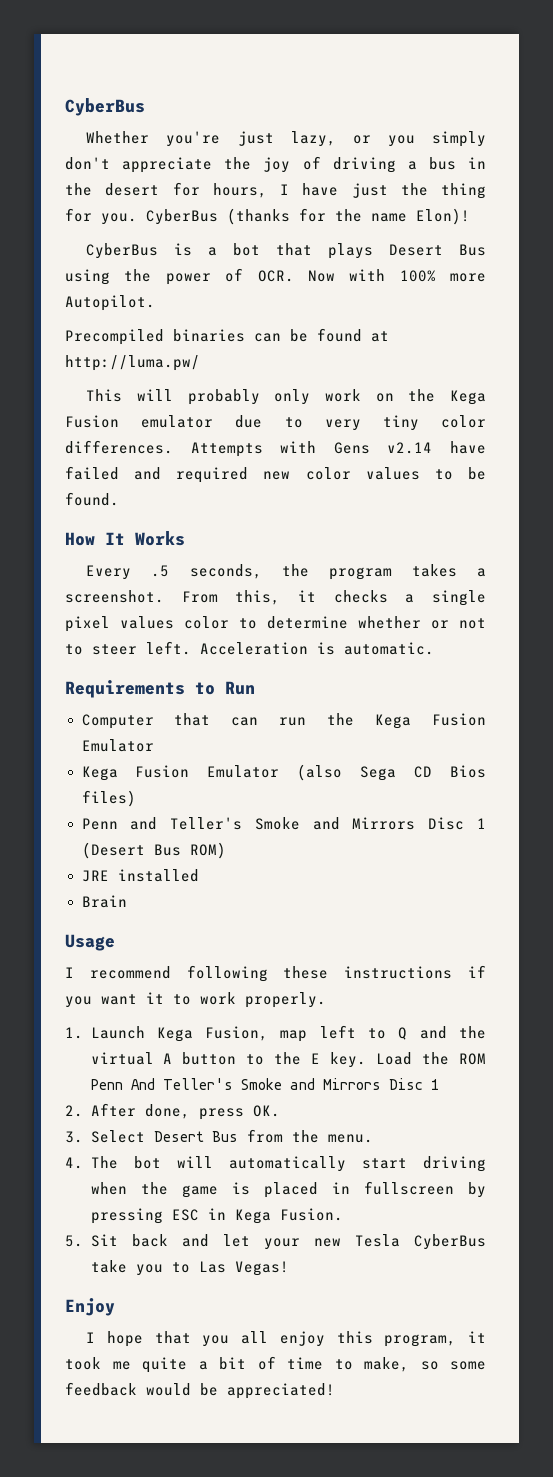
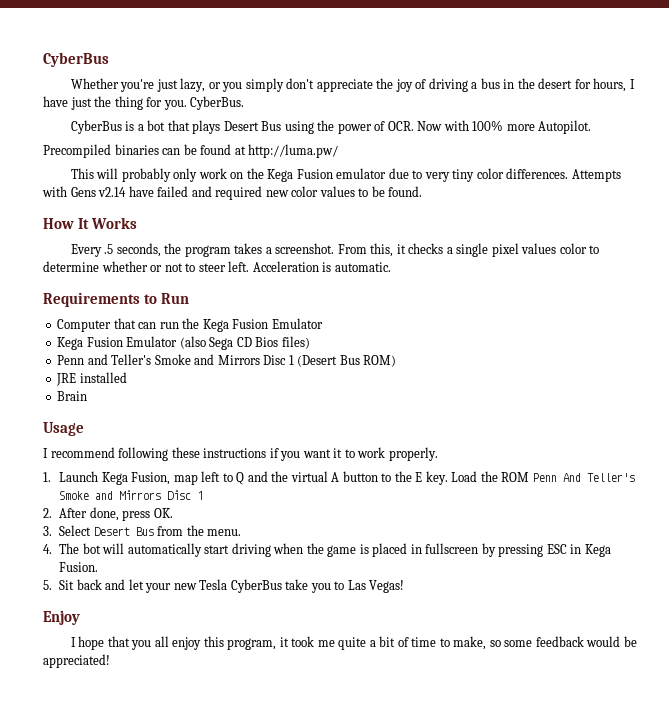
[146,208,470,225] CyberBus (thanks for the name Elon)! -> [190,96,245,110] CyberBus.

